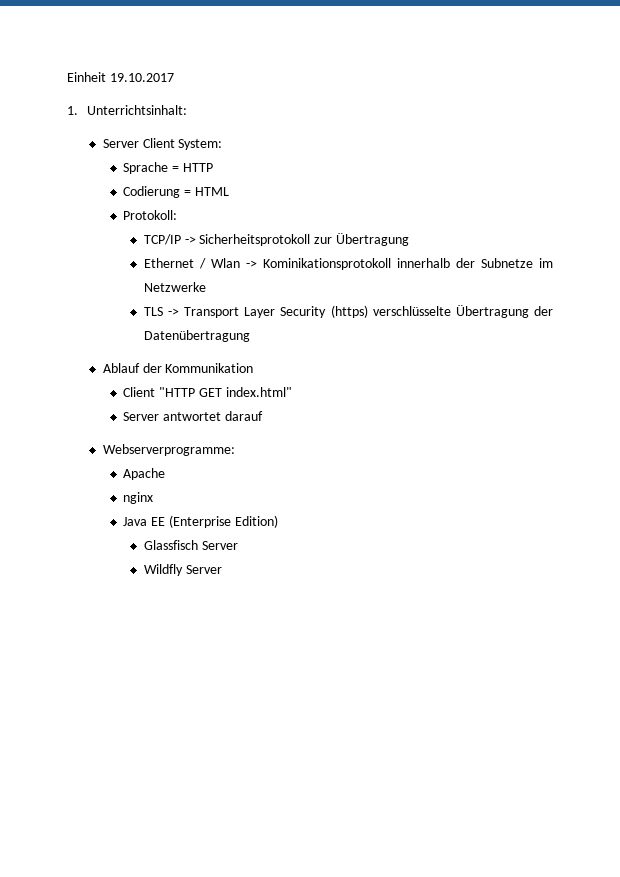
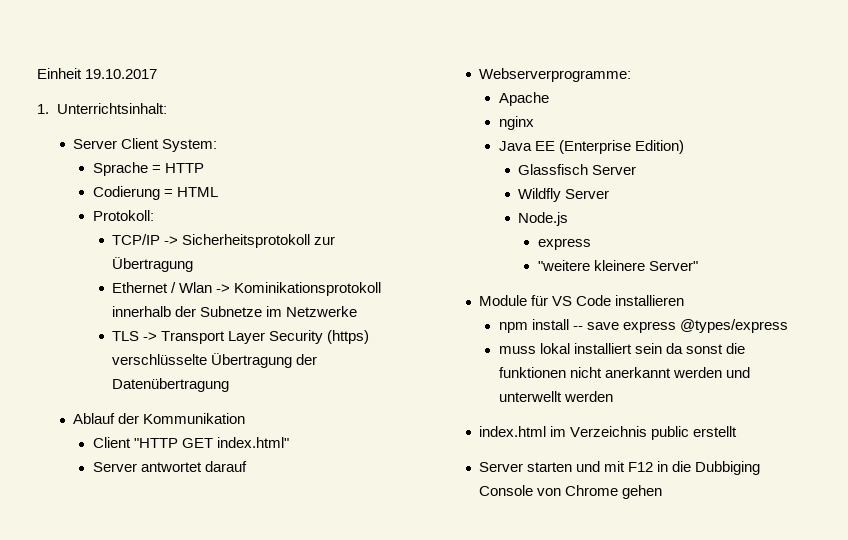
(222, 569) none -> [518,212,569,226] [537,238,591,250] [537,260,698,271] [479,295,685,306] [498,319,788,333] [498,343,745,354] [498,367,750,378] [498,391,613,402] [479,426,738,440] [479,461,761,475] [479,485,663,499] // Node.js // express // "weitere kleinere Server" // Module für VS Code installieren // npm install -- save express @types/express // muss lokal installiert sein da sonst die funktionen nicht anerkannt werden und unterwellt werden // index.html im Verzeichnis public erstellt // Server starten und mit F12 in die Dubbiging Console von Chrome gehen

